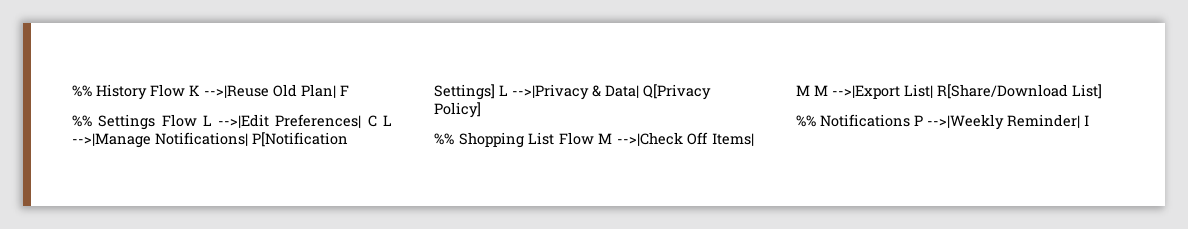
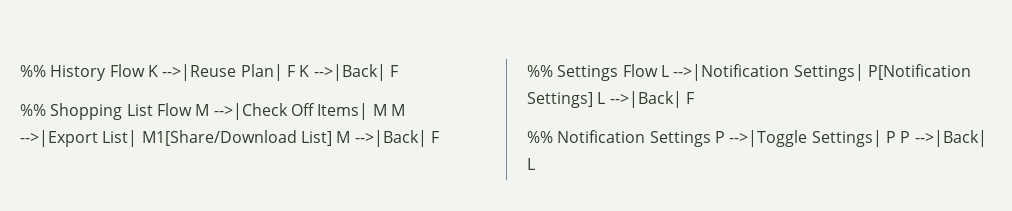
[273,84,297,97] Old -> (237, 72) none
[72,114,392,130] [72,132,348,148] [434,84,711,100] [434,102,481,118] // %% Settings Flow L -->|Edit Preferences| C L -->|Manage Notifications| P[Notification Settings] L -->|Privacy & Data| Q[Privacy Policy] -> [299,64,398,81] K -->|Back| F
[937,84,1068,99] R[Share/Download -> [141,130,297,146] M1[Share/Download
[796,114,1089,130] // %% Notifications P -->|Weekly Reminder| I -> [336,130,439,147] [527,64,971,81] [527,91,694,108] [527,130,987,147] [527,158,535,170] M -->|Back| F // %% Settings Flow L -->|Notification Settings| P[Notification Settings] L -->|Back| F // %% Notification Settings P -->|Toggle Settings| P P -->|Back| L

